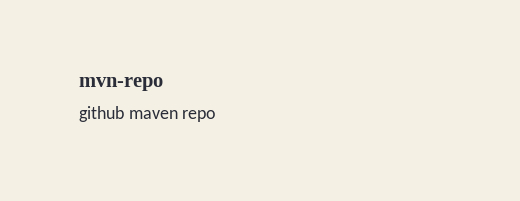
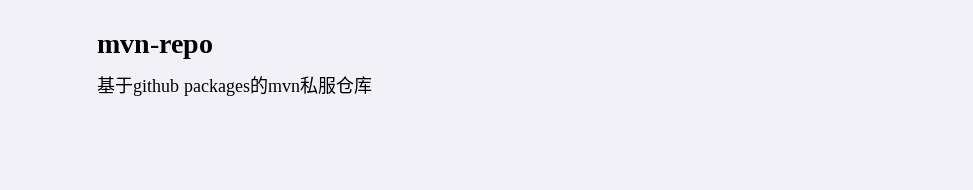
[79,106,217,122] github maven repo -> [97,76,372,96] 基于github packages的mvn私服仓库

